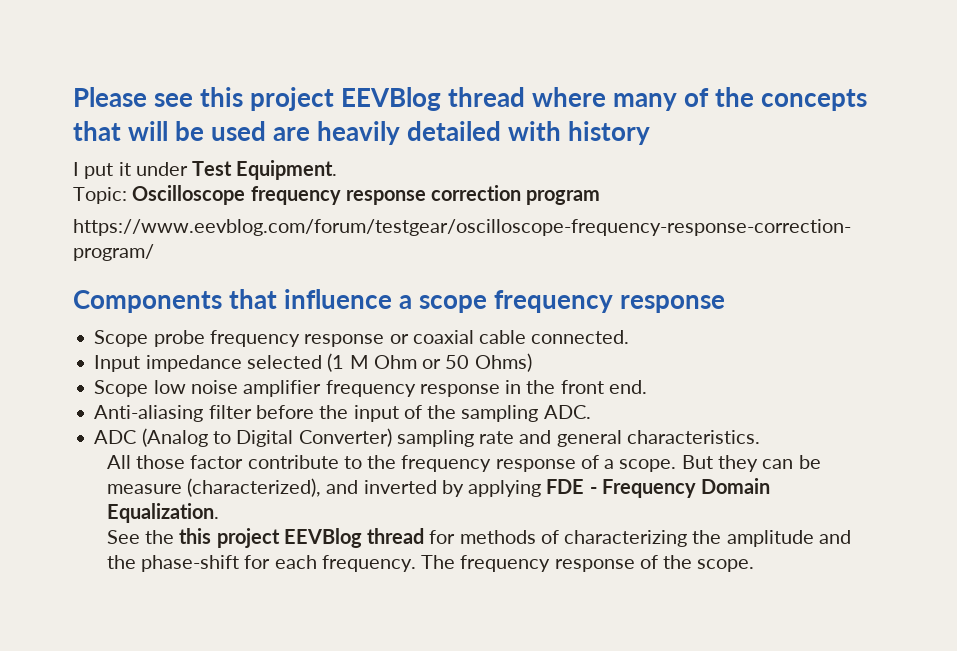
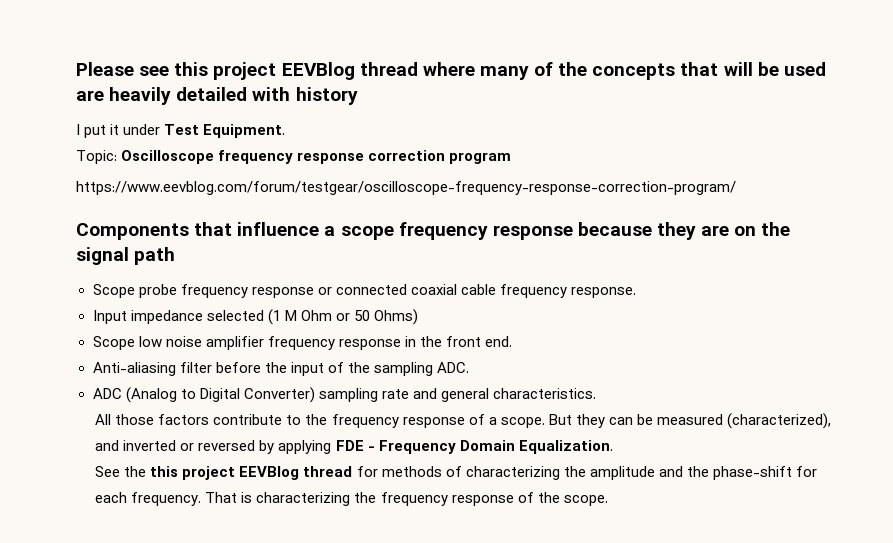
(726, 304) none -> [577,222,791,240] [76,247,176,265] because they are on the signal path
(409, 339) none -> [335,284,407,295] connected
[531,330,630,344] connected. -> [499,284,636,298] frequency response.
[190,455,244,469] factor -> [158,414,210,425] factors
[106,484,182,494] measure -> [656,414,723,425] measured
(437, 487) none -> [180,440,256,451] or reversed
[421,555,456,569] The -> [205,492,377,506] That is characterizing the

